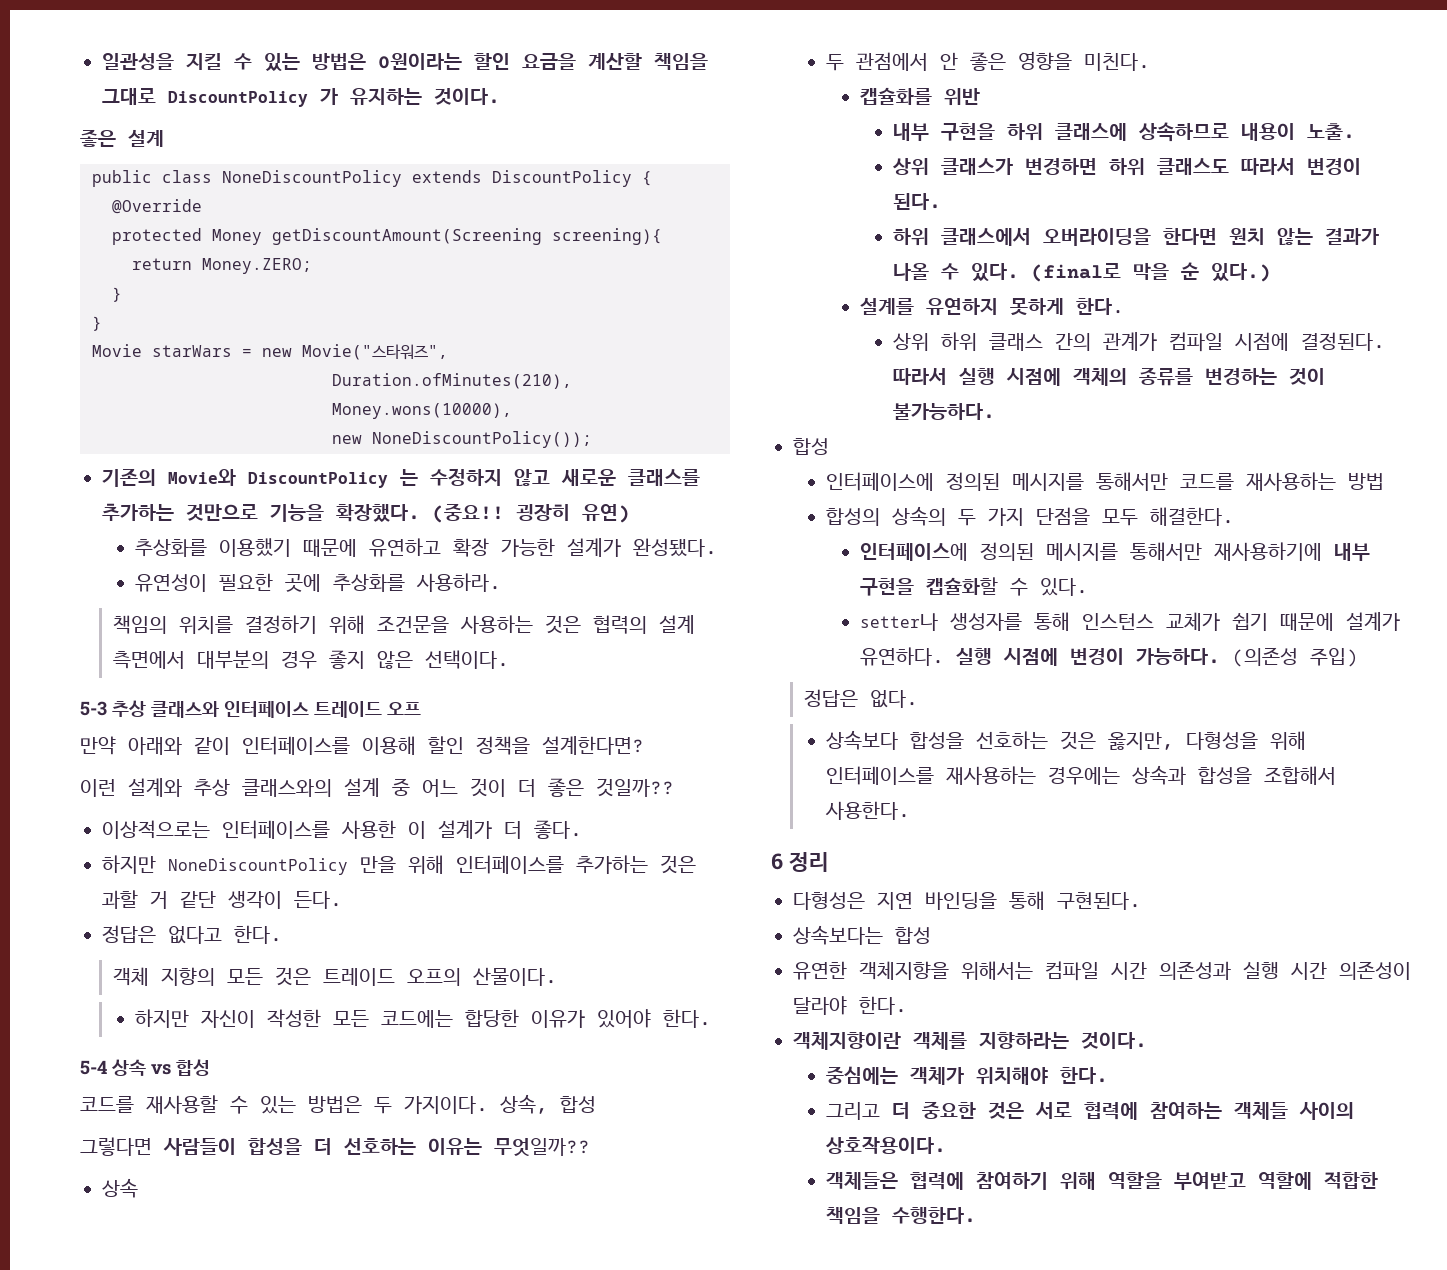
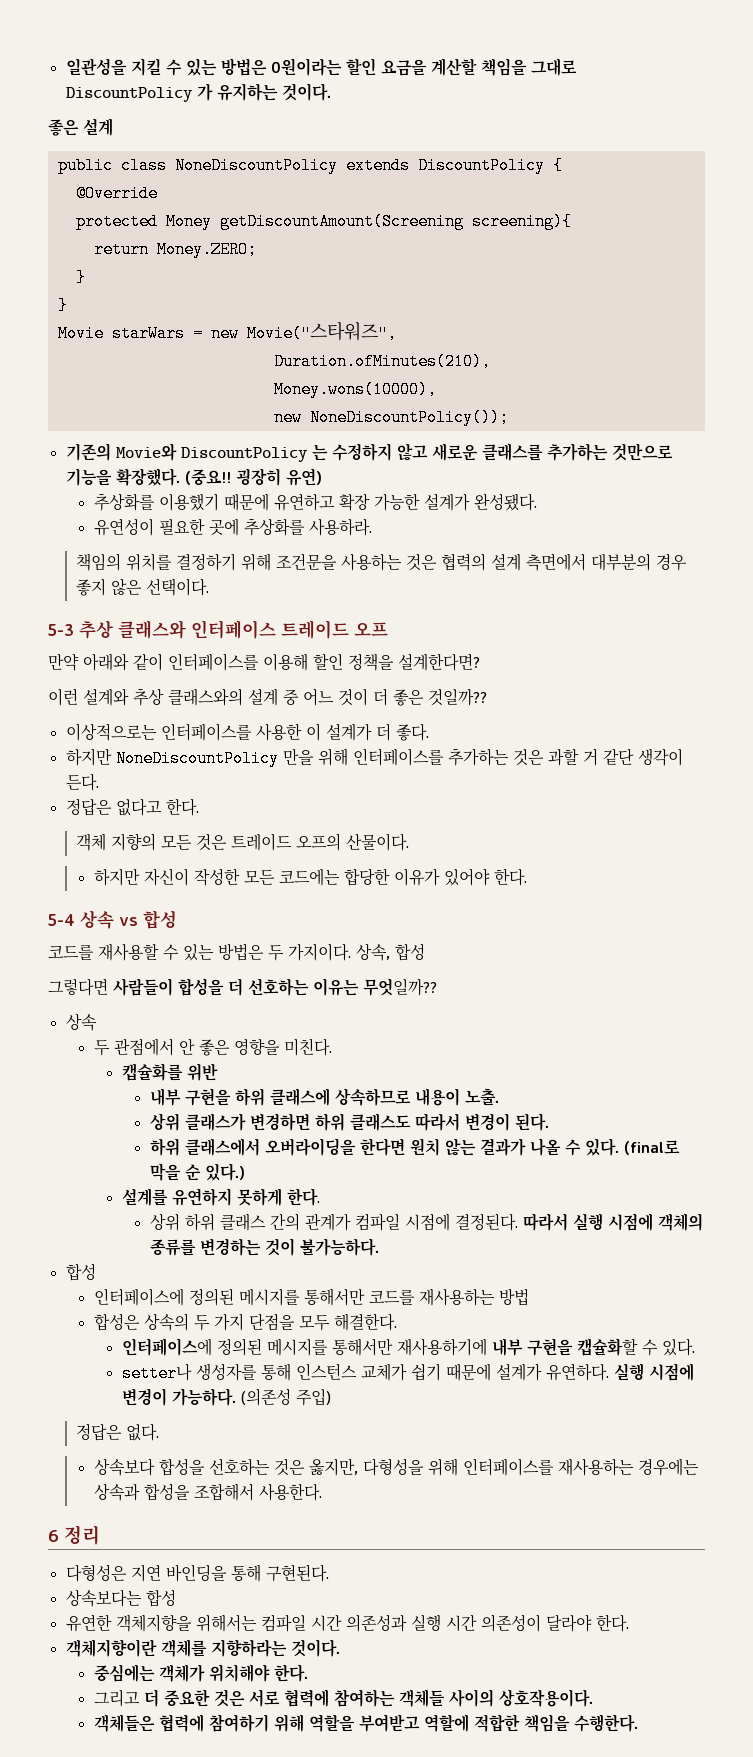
[826,508,881,526] 합성의 -> [93,1313,140,1331] 합성은

